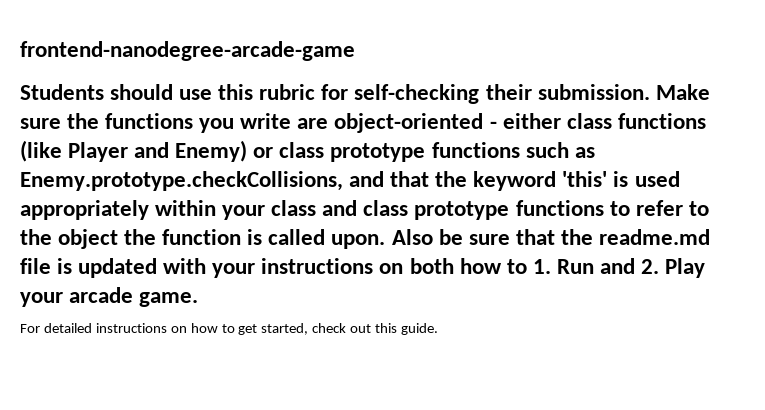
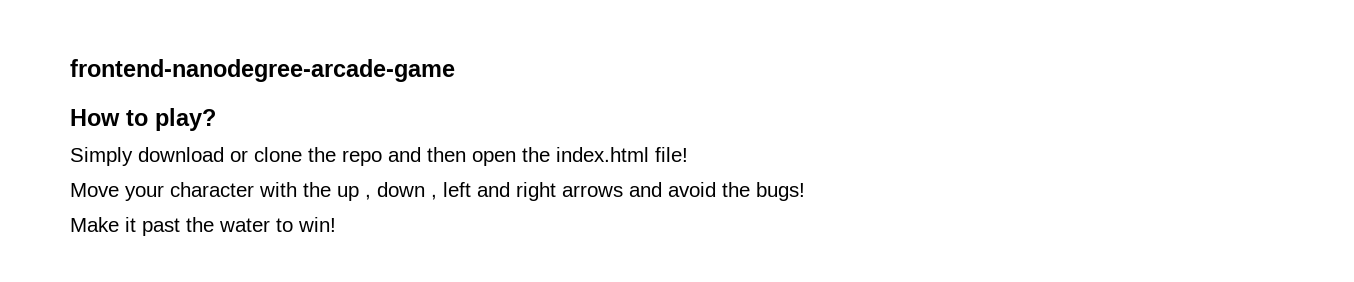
[20,84,710,104] [20,113,706,133] [20,140,595,162] [20,171,680,191] [20,200,709,220] [20,229,710,249] [20,258,706,278] [20,287,199,307] [20,323,439,335] Students should use this rubric for self-checking their submission. Make sure the functions you write are object-oriented - either class functions (like Player and Enemy) or class prototype functions such as Enemy.prototype.checkCollisions, and that the keyword 'this' is used appropriately within your class and class prototype functions to refer to the object the function is called upon. Also be sure that the readme.md file is updated with your instructions on both how to 1. Run and 2. Play your arcade game. // For detailed instructions on how to get started, check out this guide. -> [70,108,216,131] [70,147,688,166] [70,182,805,201] [70,217,336,236] How to play? // Simply download or clone the repo and then open the index.html file! // Move your character with the up , down , left and right arrows and avoid the bugs! // Make it past the water to win!

